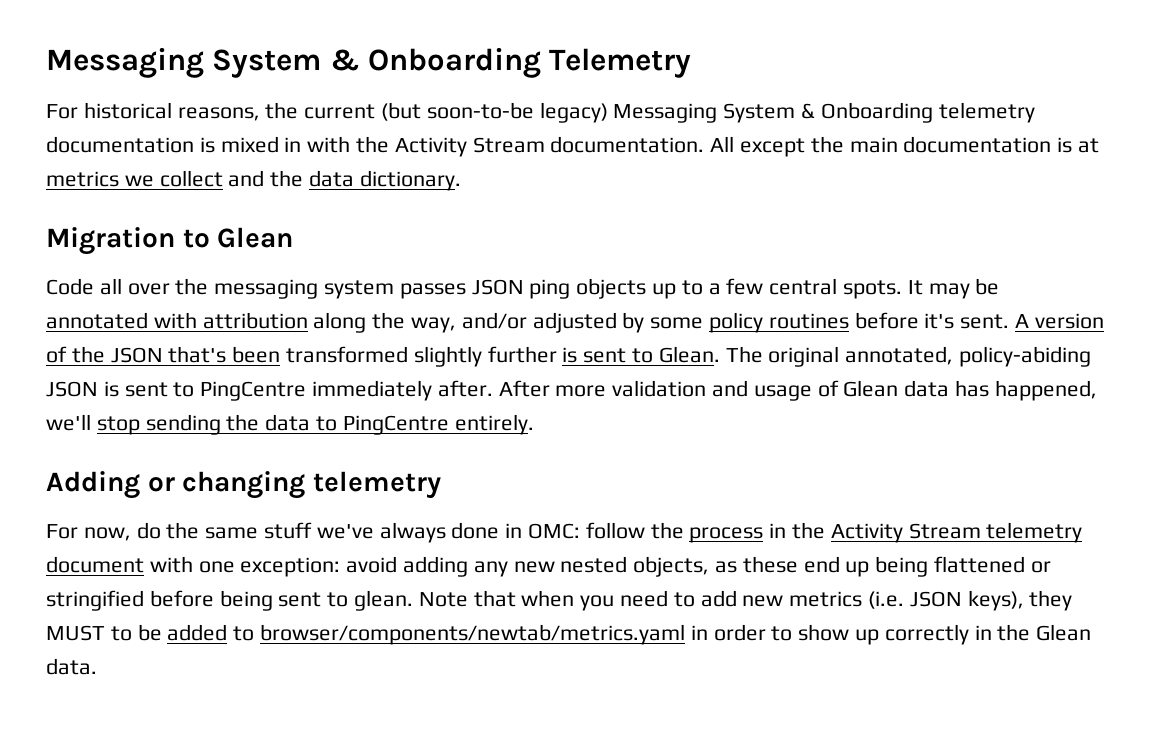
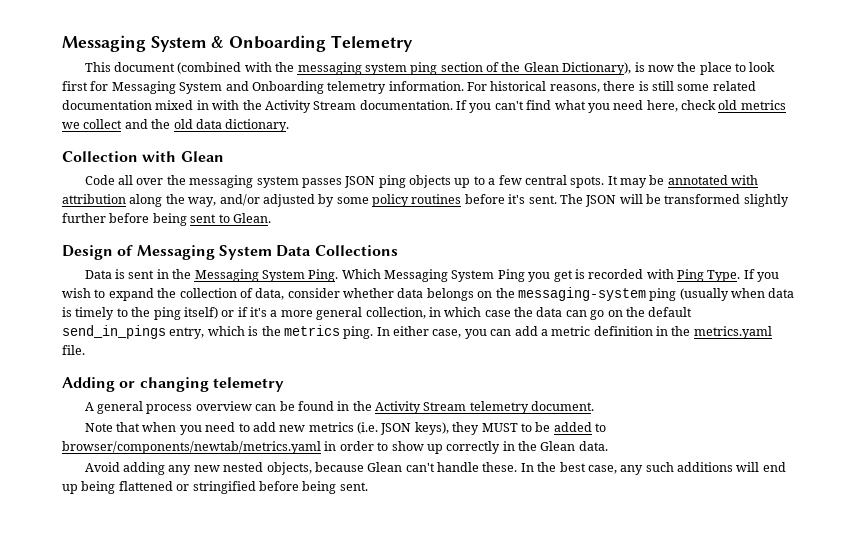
[46,102,1035,123] [46,136,215,153] For historical reasons, the current (but soon-to-be legacy) Messaging System & Onboarding telemetry documentation is -> [84,62,776,75] [62,81,756,94] [62,100,152,110] This document (combined with the messaging system ping section of the Glean Dictionary), is now the place to look first for Messaging System and Onboarding telemetry information. For historical reasons, there is still some related documentation
[710,136,1100,157] All except the main documentation is at -> [456,100,738,113] If you can't find what you need here, check old
(304, 178) none -> [173,119,193,129] old
[46,227,210,255] Migration to -> [62,151,177,162] Collection with
[1015,313,1104,329] [46,346,281,363] A version of the JSON that's been -> [559,194,661,207] The JSON will be
[562,347,578,363] is -> [109,213,187,226] before being
[725,346,1092,367] [46,380,1097,401] [46,414,534,435] [46,471,441,499] [46,522,764,543] The original annotated, policy-abiding JSON is sent to PingCentre immediately after. After more validation and usage of Glean data has happened, we'll stop sending the data to PingCentre entirely. // Adding or changing telemetry // For now, do the same stuff we've always done in OMC: follow the process -> [62,245,398,260] [84,269,780,282] [62,287,795,301] [62,307,693,320] [62,325,772,339] [62,345,85,355] [62,377,284,392] [84,401,334,414] // Design of Messaging System Data Collections // Data is sent in the Messaging System Ping. Which Messaging System Ping you get is recorded with Ping Type. If you wish to expand the collection of data, consider whether data belongs on the messaging-system ping (usually when data is timely to the ping itself) or if it's a more general collection, in which case the data can go on the default send_in_pings entry, which is the metrics ping. In either case, you can add a metric definition in the metrics.yaml file. // Adding or changing telemetry // A general process overview can be found
[46,556,1051,577] [46,590,414,611] document with one exception: avoid adding any new nested objects, as these end up being flattened or stringified before being sent to glean. -> [531,401,595,411] document. //
(97, 666) none -> [84,462,786,475] [62,481,368,494] // Avoid adding any new nested objects, because Glean can't handle these. In the best case, any such additions will end up being flattened or stringified before being sent.

